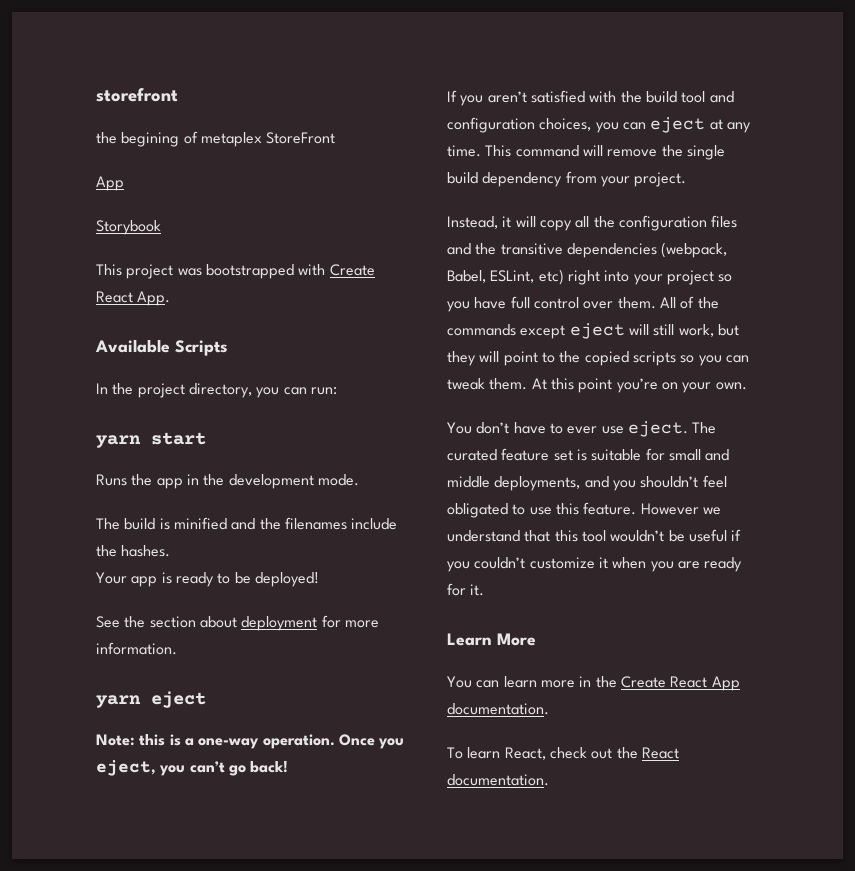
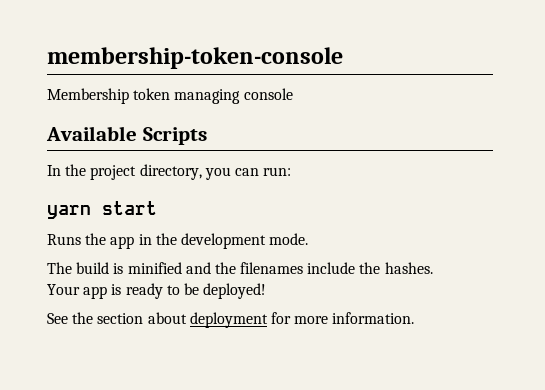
[96,88,178,102] [96,131,336,147] [96,176,124,191] [96,220,161,235] [96,264,375,279] [96,291,171,306] storefront // the begining of metaplex StoreFront // App // Storybook // This project was bootstrapped with Create React App. -> [47,47,343,69] [47,88,293,104] membership-token-console // Membership token managing console
[96,691,206,708] [96,734,405,749] [96,760,289,776] [447,90,734,106] [447,117,751,133] [447,145,725,160] [447,171,687,187] [447,215,738,231] [447,242,728,258] [447,269,733,285] [447,296,719,312] [447,323,739,339] [447,351,749,366] [447,378,747,393] [447,421,717,437] [447,448,730,461] [447,475,727,491] [447,502,721,518] [447,529,742,542] [447,557,743,572] [447,583,485,596] [447,633,536,646] [447,676,740,691] [447,703,549,715] [447,747,679,760] [447,774,549,786] // yarn eject // Note: this is a one-way operation. Once you eject, you can’t go back! // If you aren’t satisfied with the build tool and configuration choices, you can eject at any time. This command will remove the single build dependency from your project. // Instead, it will copy all the configuration files and the transitive dependencies (webpack, Babel, ESLint, etc) right into your project so you have full control over them. All of the commands except eject will still work, but they will point to the copied scripts so you can tweak them. At this point you’re on your own. // You don’t have to ever use eject. The curated feature set is suitable for small and middle deployments, and you shouldn’t feel obligated to use this feature. However we understand that this tool wouldn’t be useful if you couldn’t customize it when you are ready for it. // Learn More // You can learn more in the Create React App documentation. // To learn React, check out the React documentation. -> (415, 318) none

